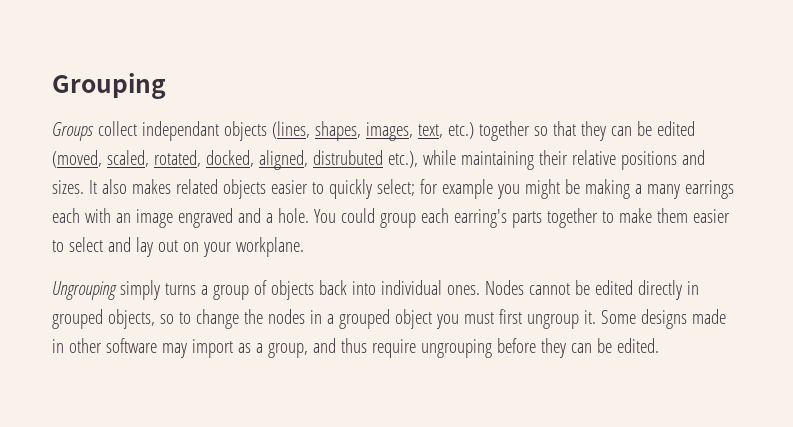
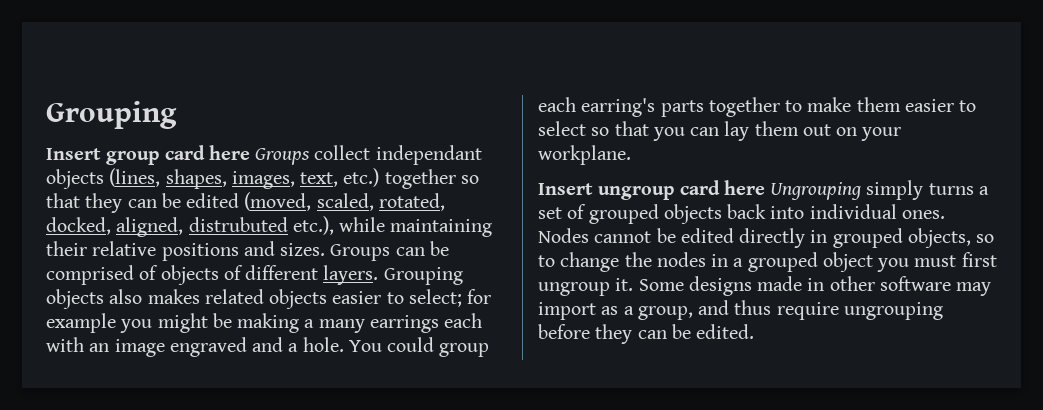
(166, 86) none -> [46,145,250,165] Insert group card here
[88,180,97,194] It -> [330,241,449,261] [46,265,463,285] [46,289,104,309] Groups can be comprised of objects of different layers. Grouping objects
[328,179,372,199] quickly -> (404, 298) none
[107,237,153,257] and lay -> [591,121,799,141] so that you can lay them
(304, 247) none -> [538,180,765,200] Insert ungroup card here
[212,280,267,300] group of -> [538,204,659,224] set of grouped

